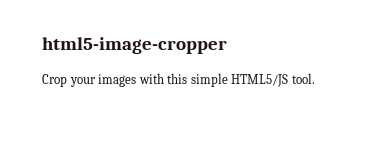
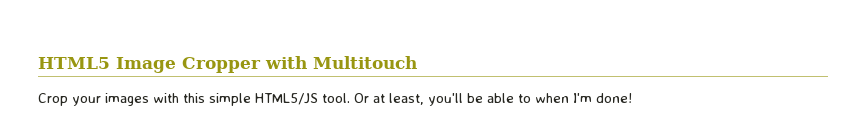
[42,37,227,54] html5-image-cropper -> [38,56,417,73] HTML5 Image Cropper with Multitouch
(315, 78) none -> [354,93,632,106] Or at least, you'll be able to when I'm done!

